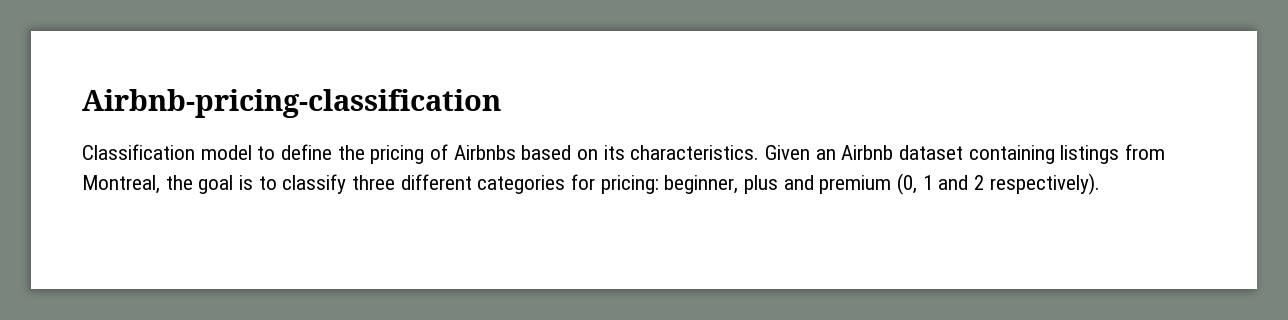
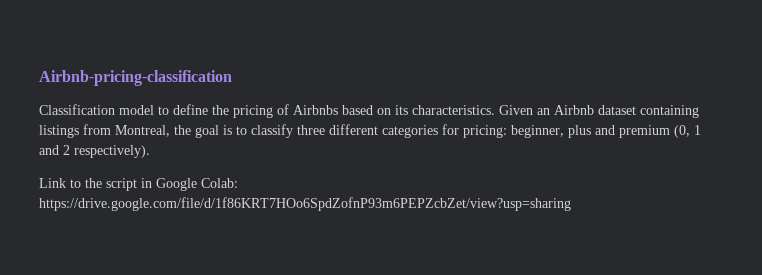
(1100, 184) none -> [39,178,238,191] [39,197,571,211] // Link to the script in Google Colab: https://drive.google.com/file/d/1f86KRT7HOo6SpdZofnP93m6PEPZcbZet/view?usp=sharing

